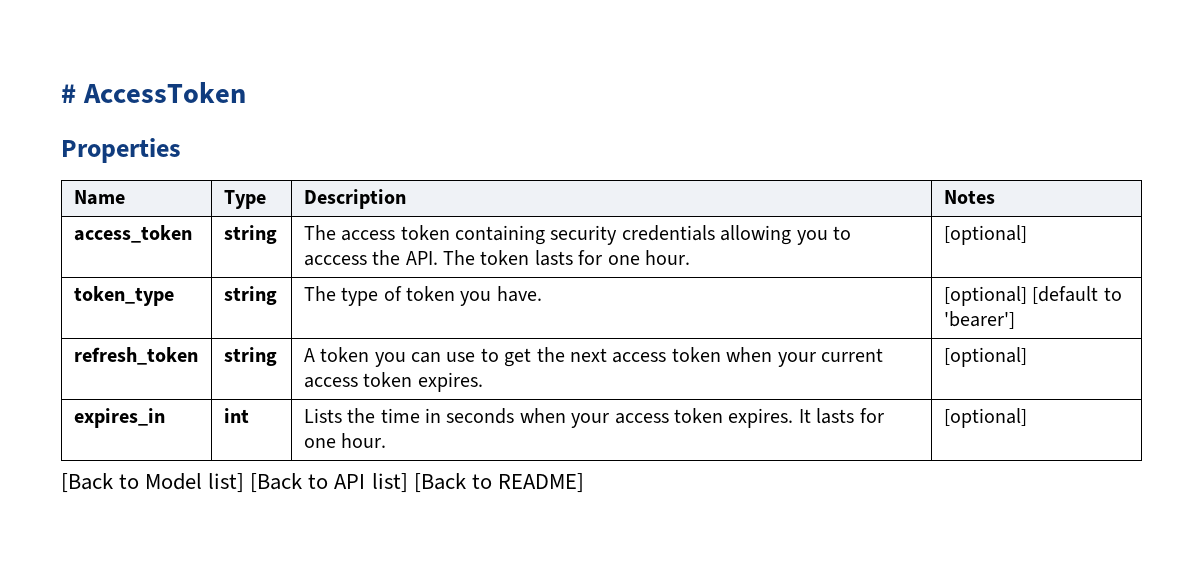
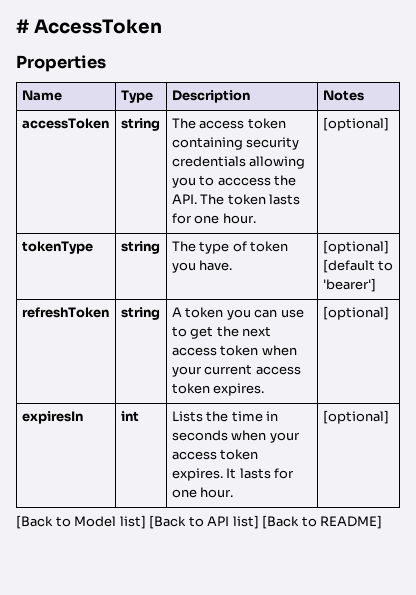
[73,225,192,243] access_token -> [21,118,109,129] accessToken
[73,286,174,306] token_type -> [21,241,93,254] tokenType
[73,347,198,365] refresh_token -> [21,307,109,318] refreshToken
[73,408,165,428] expires_in -> [21,411,83,424] expiresIn

